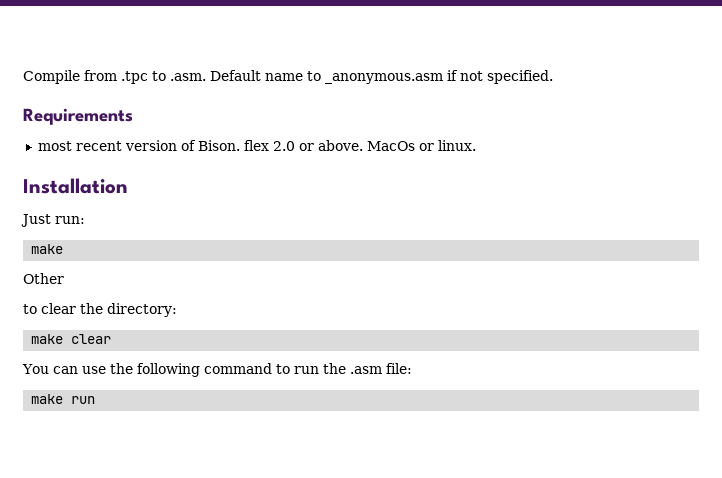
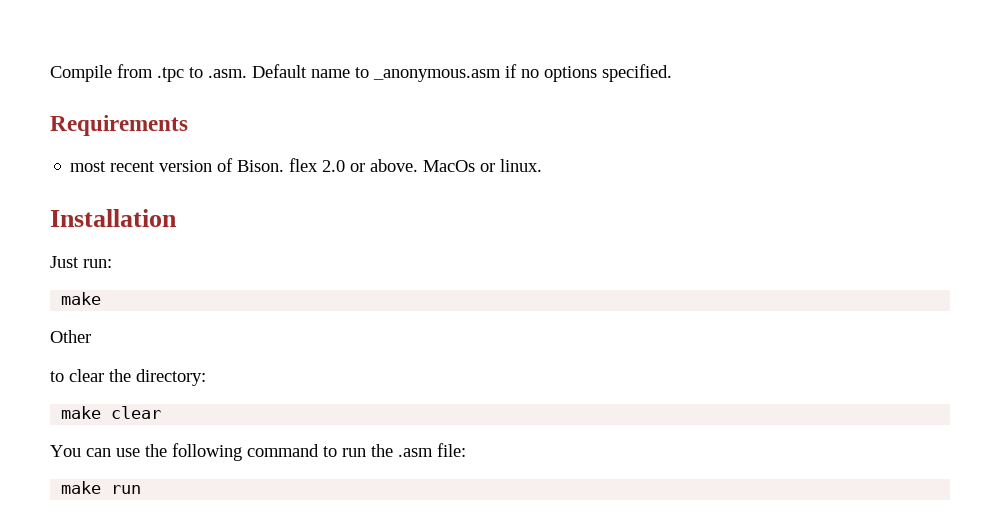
[460,71,483,81] not -> [521,66,597,82] no options

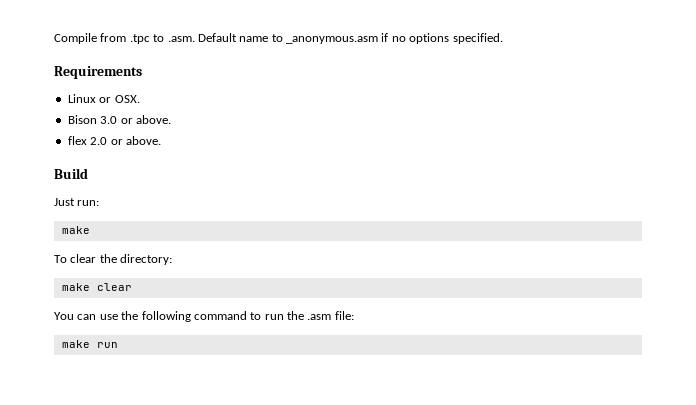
[70,158,285,172] most recent version of Bison. -> [67,94,140,103] [67,115,171,124] Linux or OSX. // Bison 3.0 or above. //
[423,159,543,172] [50,209,177,227] MacOs or linux. // Installation -> [54,168,88,179] // Build
[50,330,91,343] [50,371,64,382] Other // to -> [54,255,67,263] To

